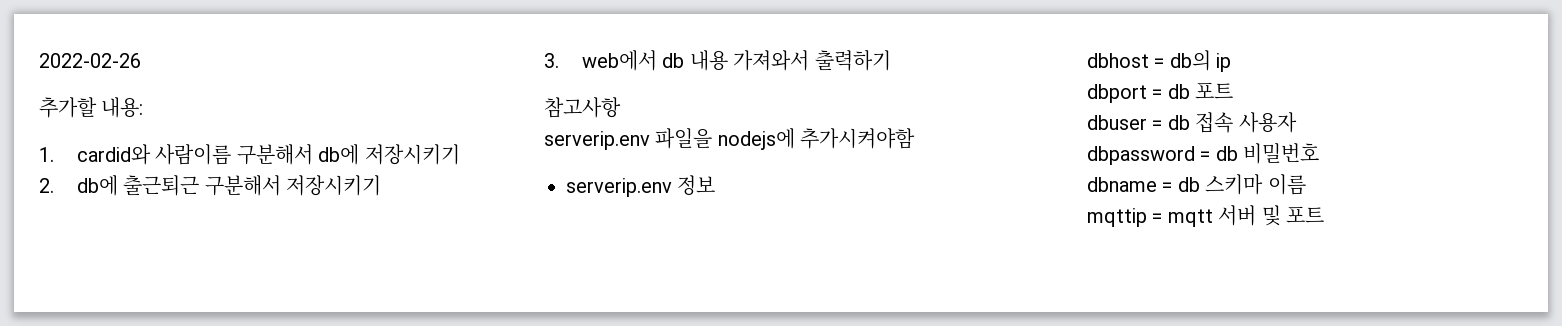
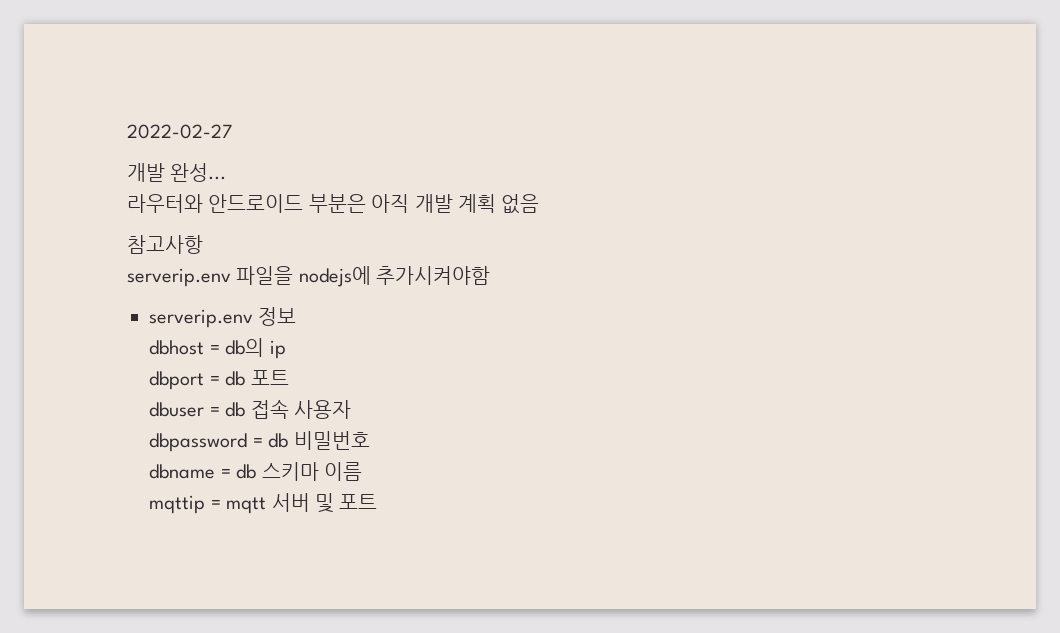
[39,53,141,68] [39,97,144,118] [39,144,460,165] [39,175,382,196] [544,50,891,71] 2022-02-26 // 추가할 내용: // 1. cardid와 사람이름 구분해서 db에 저장시키기 // 2. db에 출근퇴근 구분해서 저장시키기 // 3. web에서 db 내용 가져와서 출력하기 -> [127,124,232,139] [127,163,227,182] [127,194,540,214] 2022-02-27 // 개발 완성... // 라우터와 안드로이드 부분은 아직 개발 계획 없음

